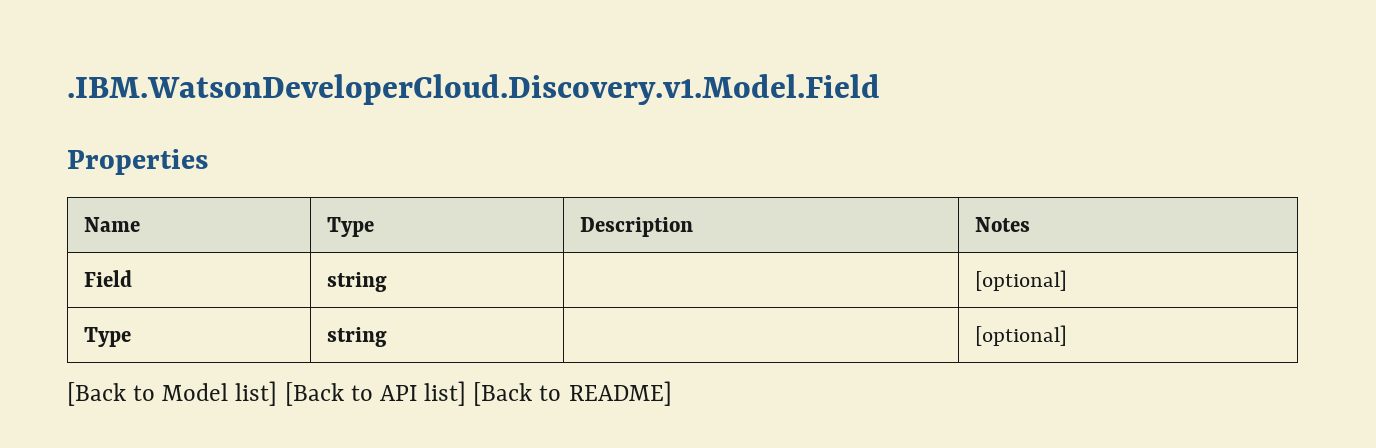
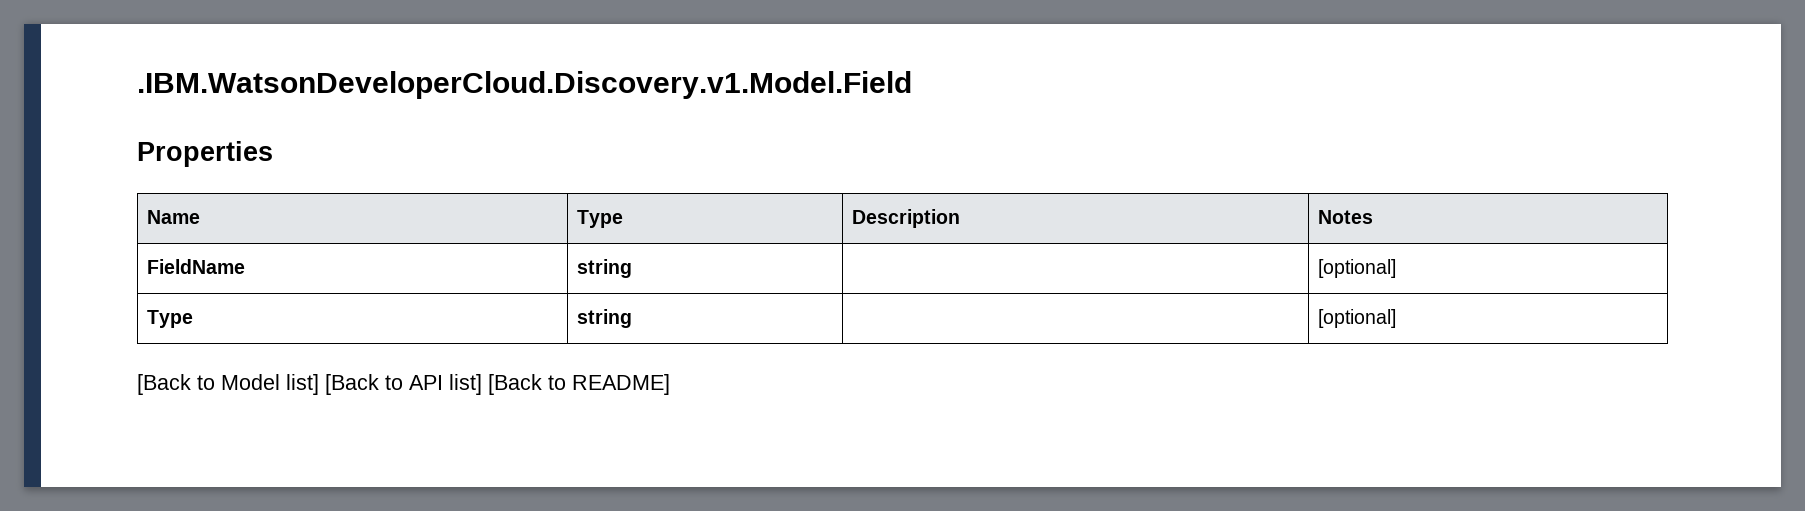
[84,270,133,287] Field -> [147,259,246,274] FieldName

